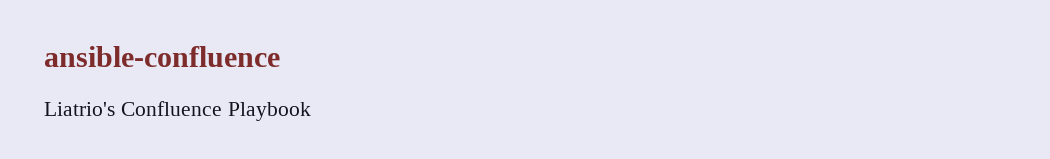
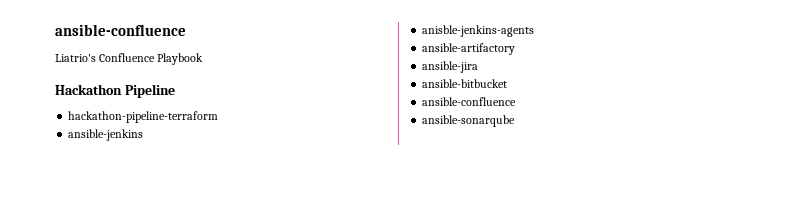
(311, 111) none -> [55,84,175,98] [68,111,219,123] [68,129,144,141] [422,25,535,37] [422,43,516,55] [422,61,479,73] [422,79,508,88] [422,97,517,106] [422,115,516,127] // Hackathon Pipeline // hackathon-pipeline-terraform // ansible-jenkins // anisble-jenkins-agents // ansible-artifactory // ansible-jira // ansible-bitbucket // ansible-confluence // ansible-sonarqube

